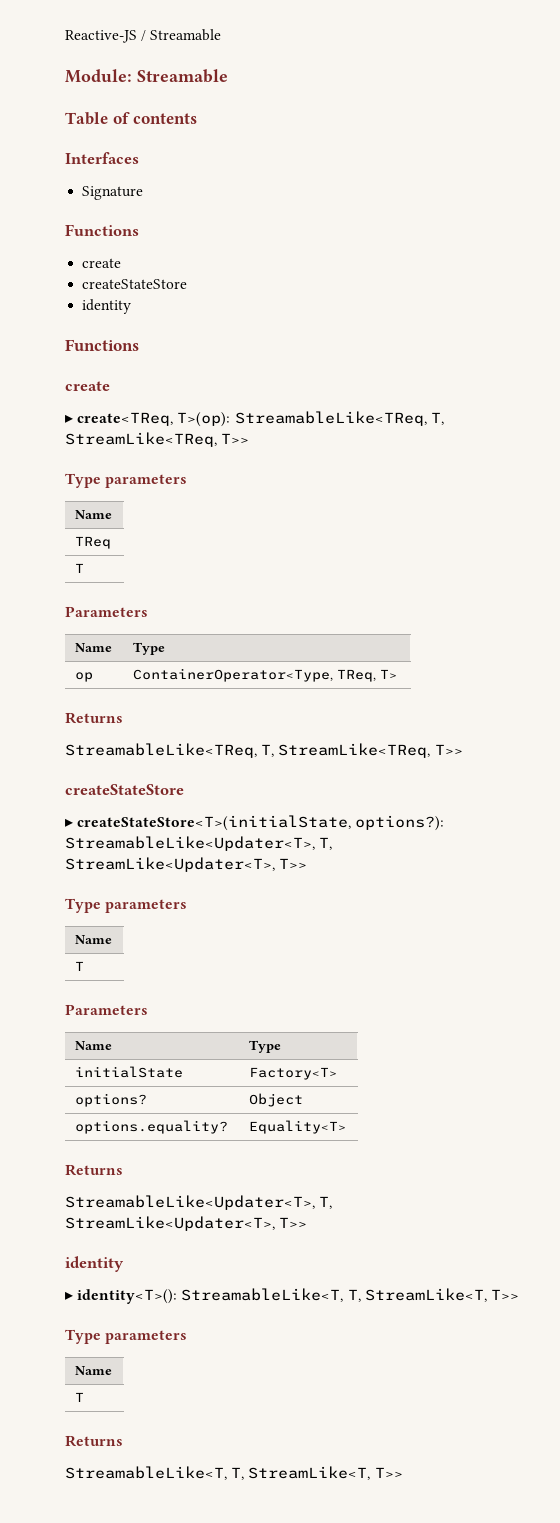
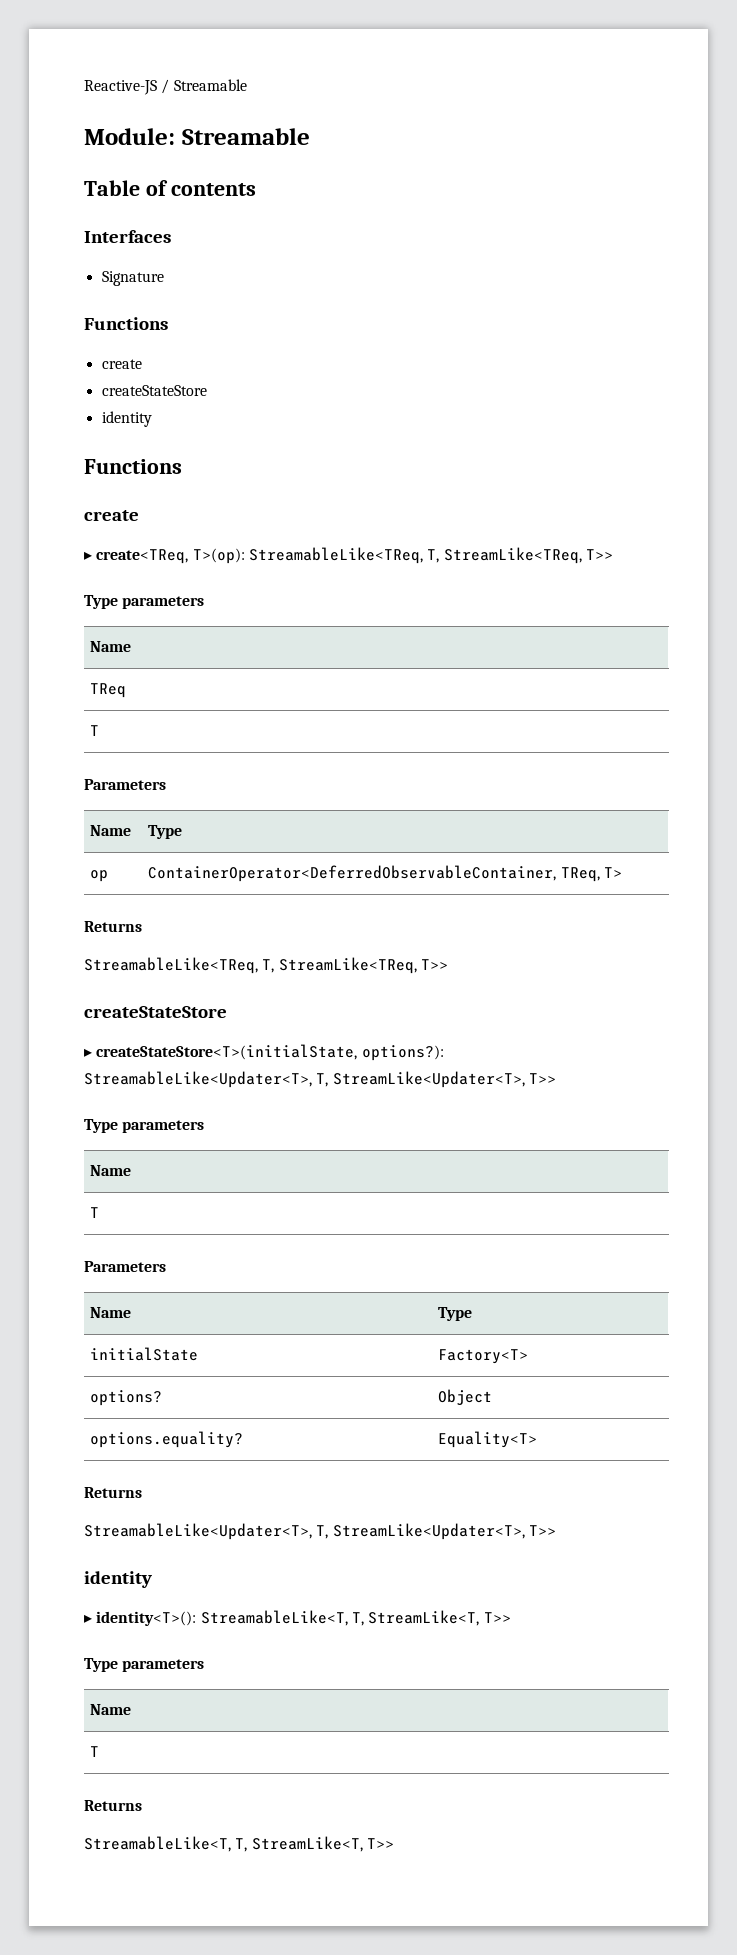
[133,668,334,682] ContainerOperator<Type, -> [148,865,557,882] ContainerOperator<DeferredObservableContainer,

